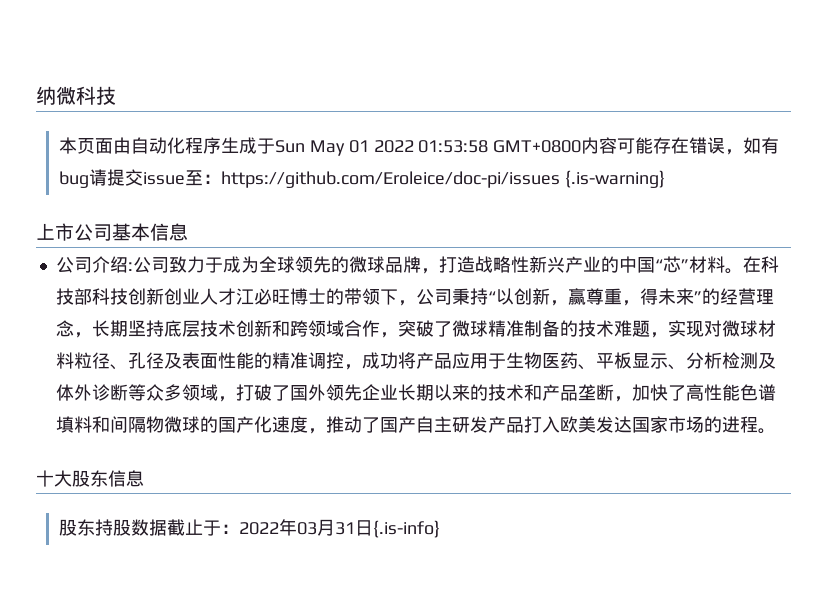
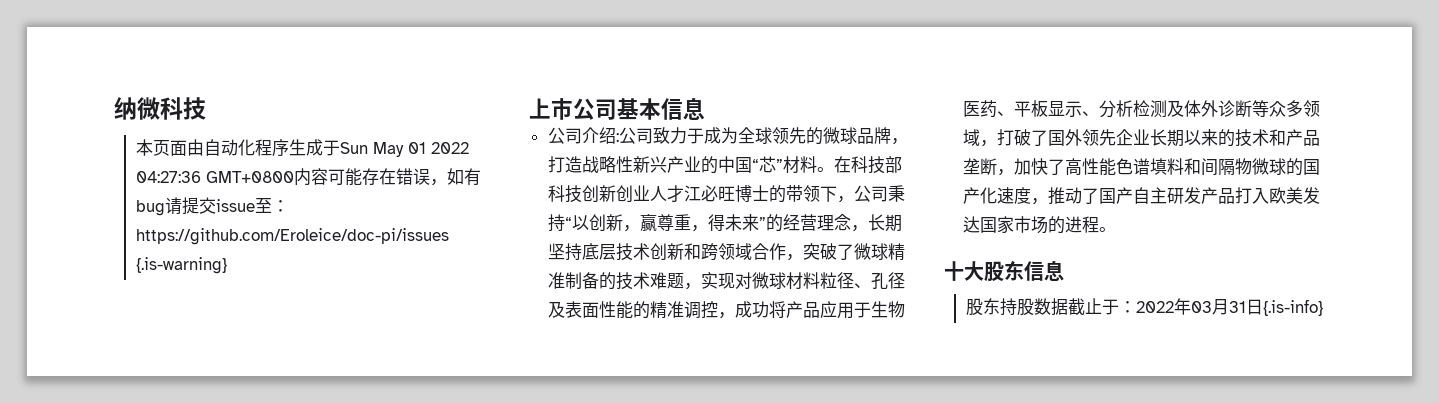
[418,140,489,153] 01:53:58 -> [135,171,201,183] 04:27:36

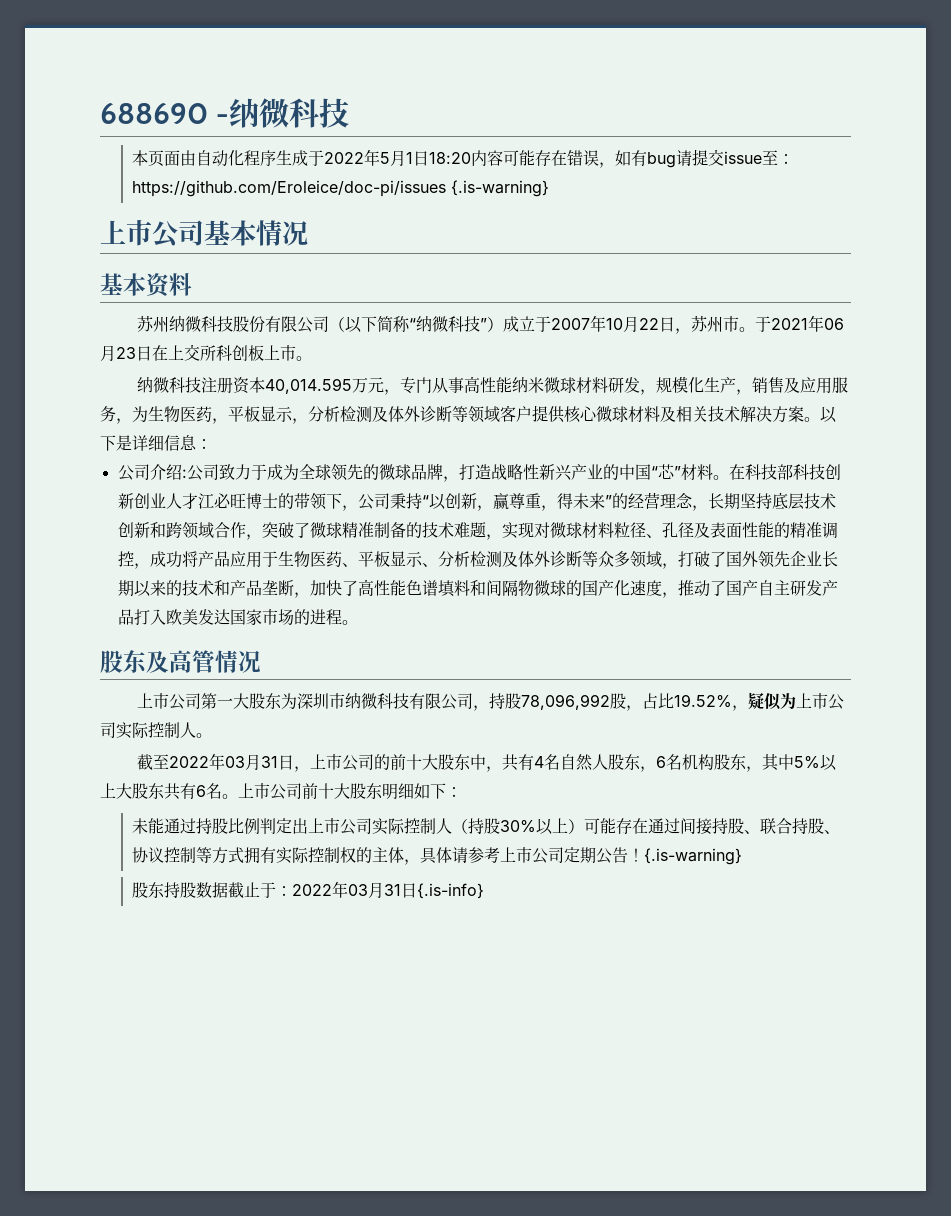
(114, 108) none -> [100,103,230,124] 688690 -
[339,142,469,157] [135,171,294,183] Sun May 01 2022 04:27:36 GMT+0800 -> [323,149,471,166] 2022年5月1日18:20
[661,97,705,120] 信息 -> [256,220,308,246] [100,273,192,298] [136,315,844,334] [100,344,312,361] [136,376,848,395] [100,405,837,424] [100,435,212,451] 情况 // 基本资料 // 苏州纳微科技股份有限公司（以下简称“纳微科技”）成立于2007年10月22日，苏州市。于2021年06月23日在上交所科创板上市。 // 纳微科技注册资本40,014.595万元，专门从事高性能纳米微球材料研发，规模化生产，销售及应用服务，为生物医药，平板显示，分析检测及体外诊断等领域客户提供核心微球材料及相关技术解决方案。以下是详细信息：
[944,260,1064,282] 十大股东信息 -> [100,650,261,673] [136,692,844,711] [100,722,212,739] [136,753,837,772] [100,783,462,800] [131,818,840,835] [131,847,742,865] 股东及高管情况 // 上市公司第一大股东为深圳市纳微科技有限公司，持股78,096,992股，占比19.52%，疑似为上市公司实际控制人。 // 截至2022年03月31日，上市公司的前十大股东中，共有4名自然人股东，6名机构股东，其中5%以上大股东共有6名。上市公司前十大股东明细如下： // 未能通过持股比例判定出上市公司实际控制人（持股30%以上）可能存在通过间接持股、联合持股、协议控制等方式拥有实际控制权的主体，具体请参考上市公司定期公告！{.is-warning}

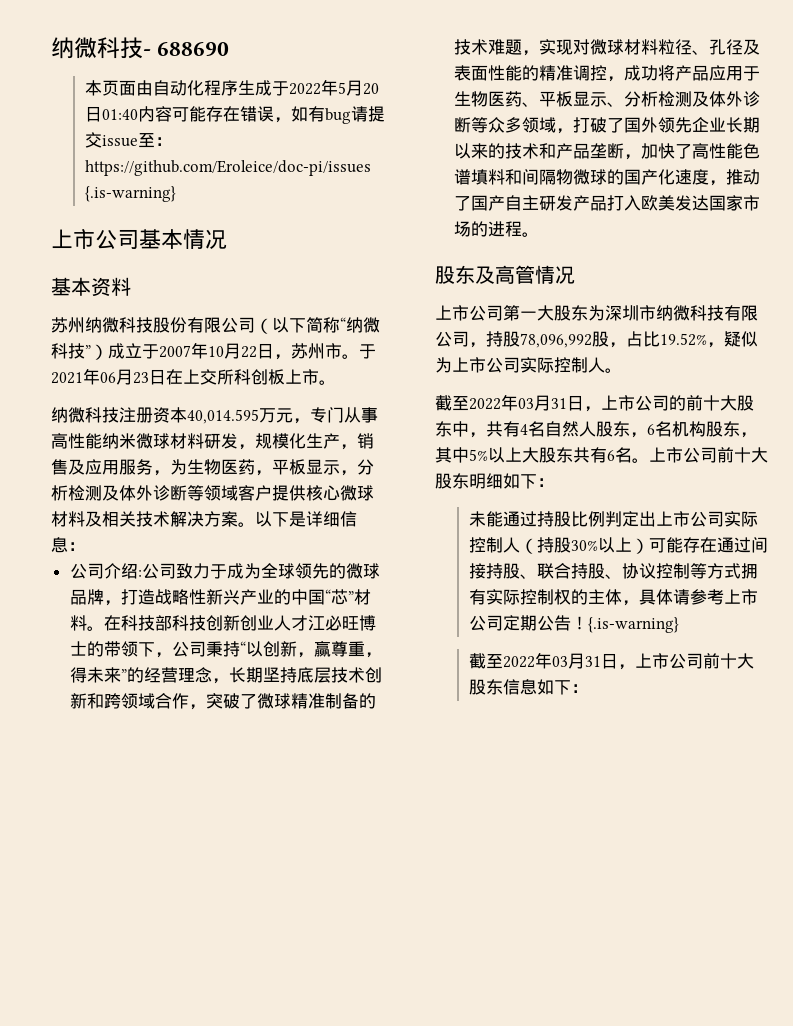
[100,98,350,128] 688690 -纳微科技 -> [51,37,230,59] 纳微科技- 688690
[405,151,471,166] 1日18:20 -> [362,83,379,95] [84,106,138,122] 20日01:40
[131,881,484,899] 股东持股数据截止于：2022年03月31日{.is-info} -> [468,652,754,670] [468,679,588,695] 截至2022年03月31日，上市公司前十大股东信息如下：

